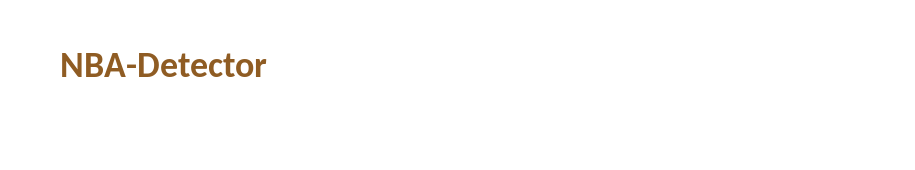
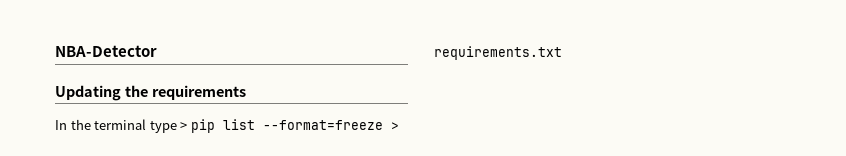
(267, 65) none -> [55,85,246,101] [55,119,399,133] [434,46,562,60] // Updating the requirements // In the terminal type > pip list --format=freeze > requirements.txt

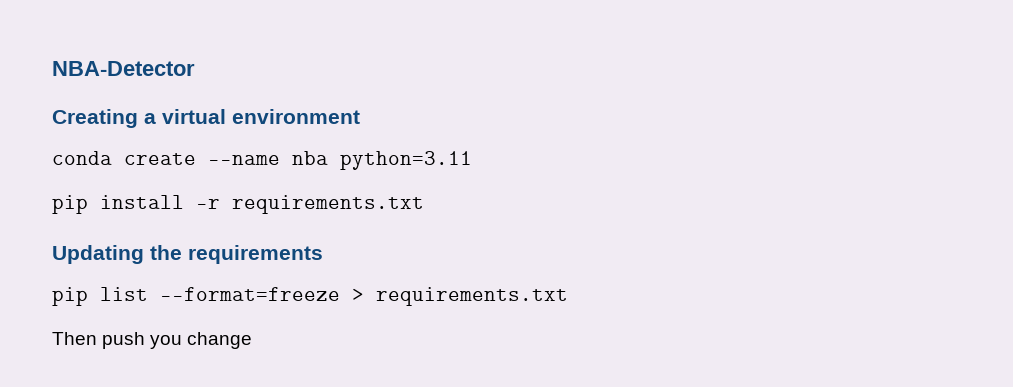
[55,85,246,101] [55,119,188,133] Updating the requirements // In the terminal type > -> [52,109,360,128] [52,151,472,170] [52,195,424,214] [52,245,323,264] Creating a virtual environment // conda create --name nba python=3.11 // pip install -r requirements.txt // Updating the requirements //
(562, 53) none -> [52,332,253,349] // Then push you change

